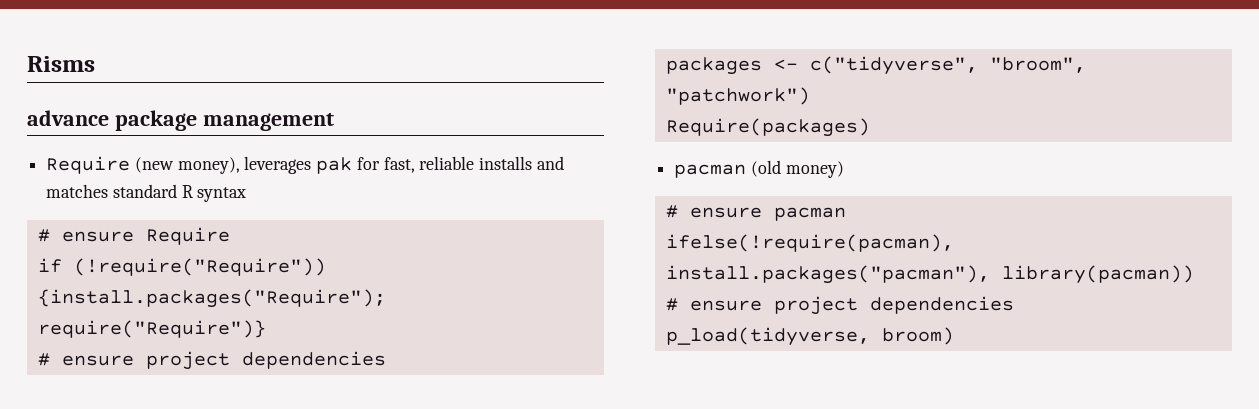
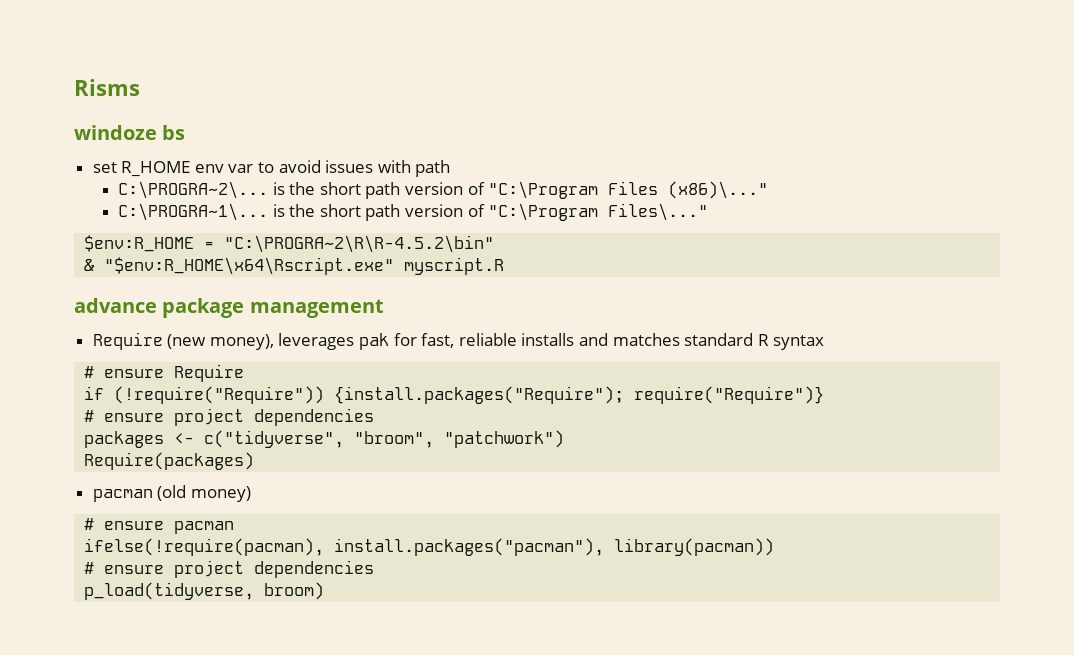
(95, 64) none -> [74,125,186,140] [92,160,451,177] [118,181,769,199] [118,203,709,221] [84,235,495,253] [84,257,505,275] // windoze bs // set R_HOME env var to avoid issues with path // C:\PROGRA~2\... is the short path version of "C:\Program Files (x86)\..." // C:\PROGRA~1\... is the short path version of "C:\Program Files\..." // $env:R_HOME = "C:\PROGRA~2\R\R-4.5.2\bin" // & "$env:R_HOME\x64\Rscript.exe" myscript.R

